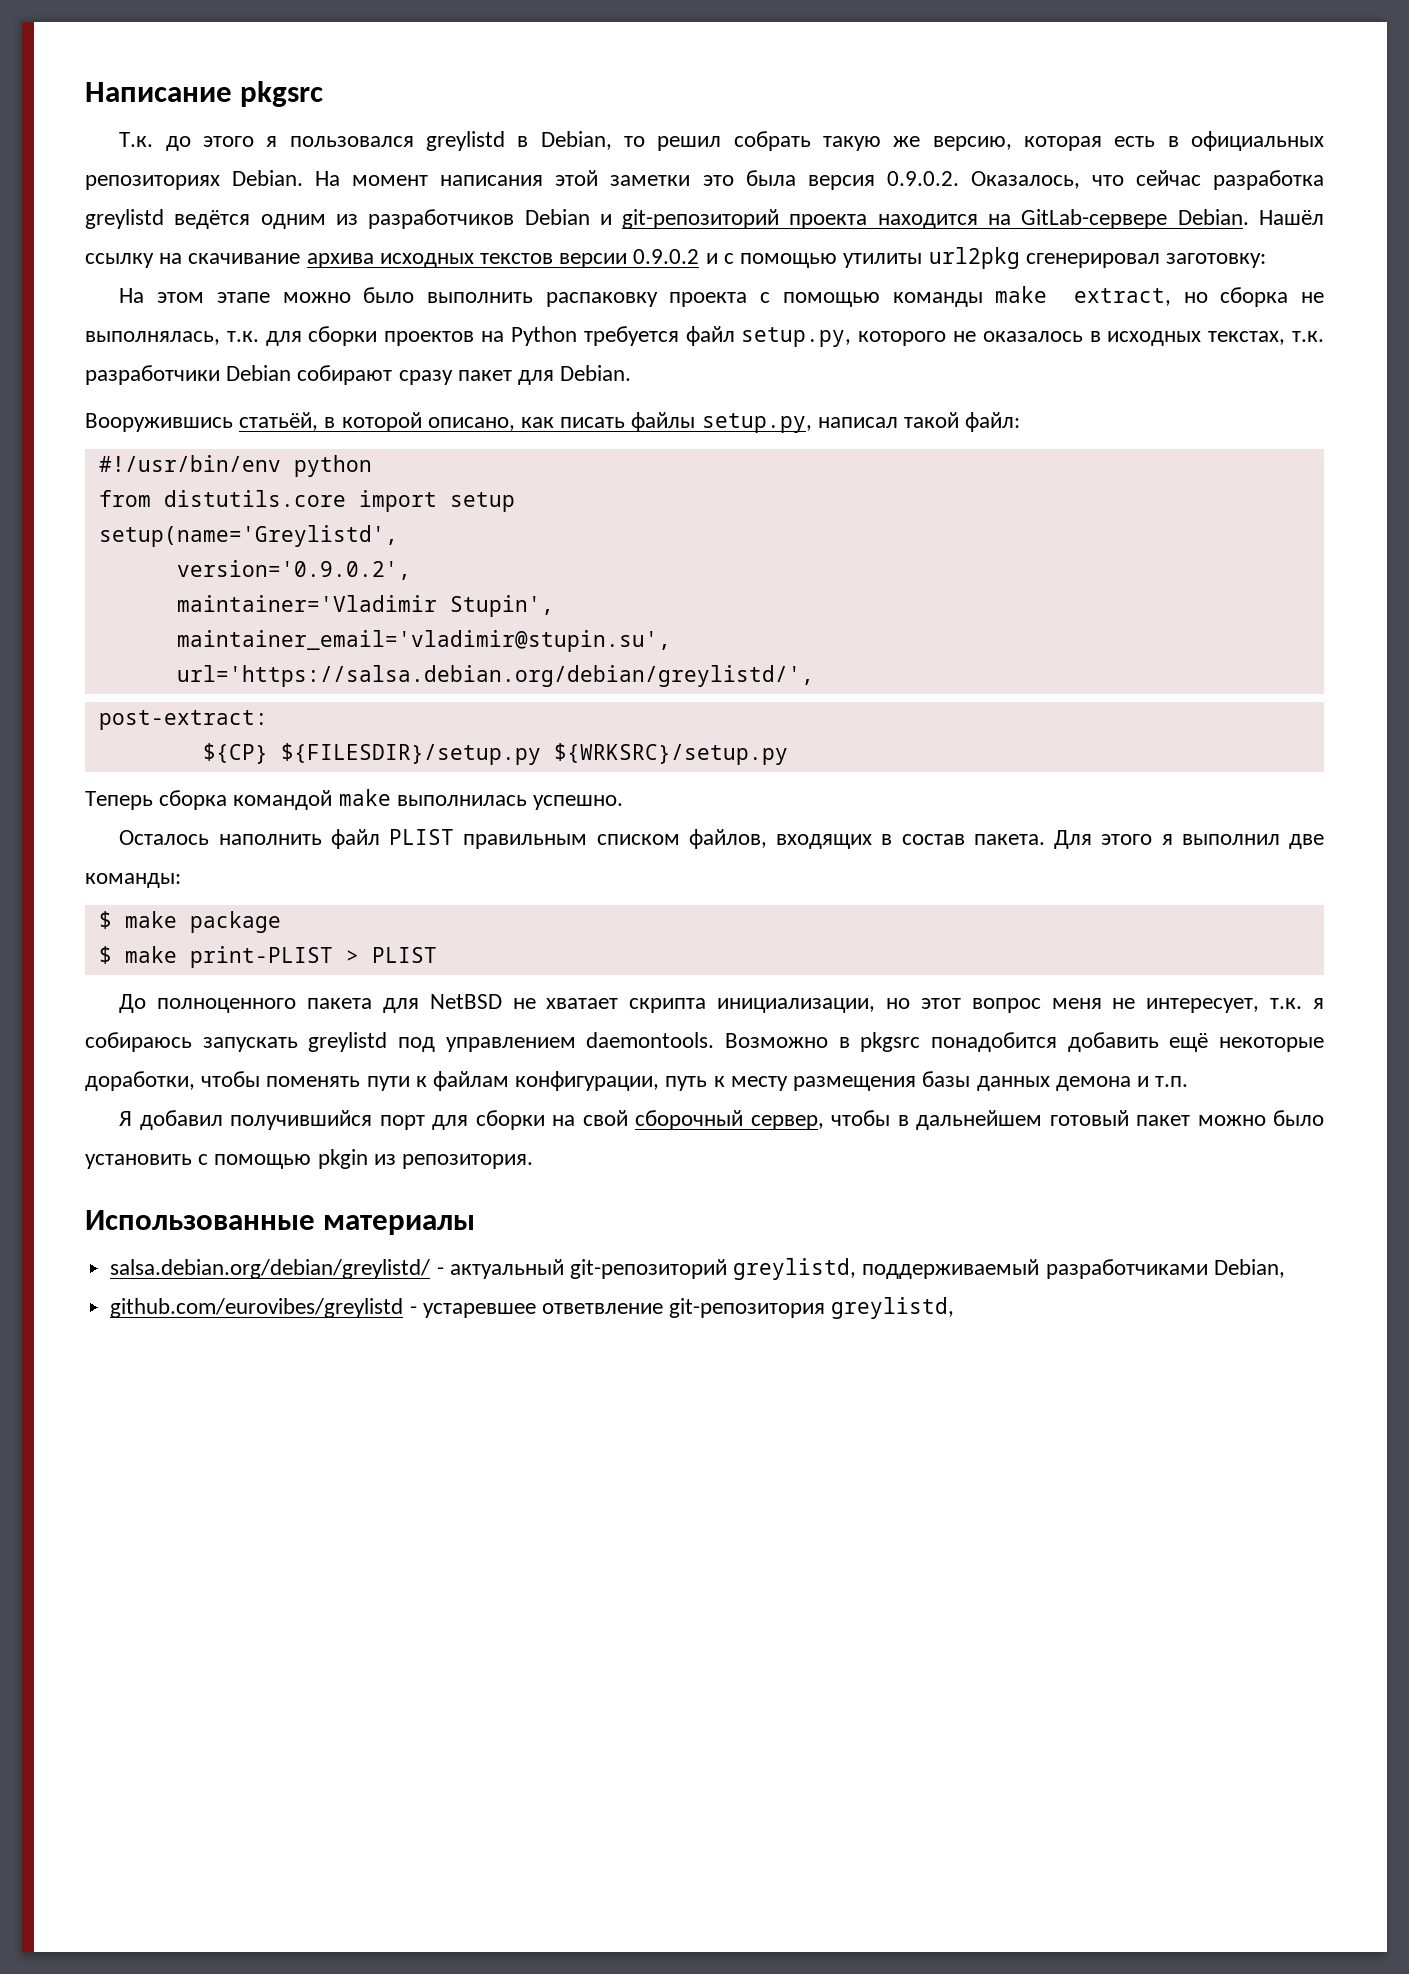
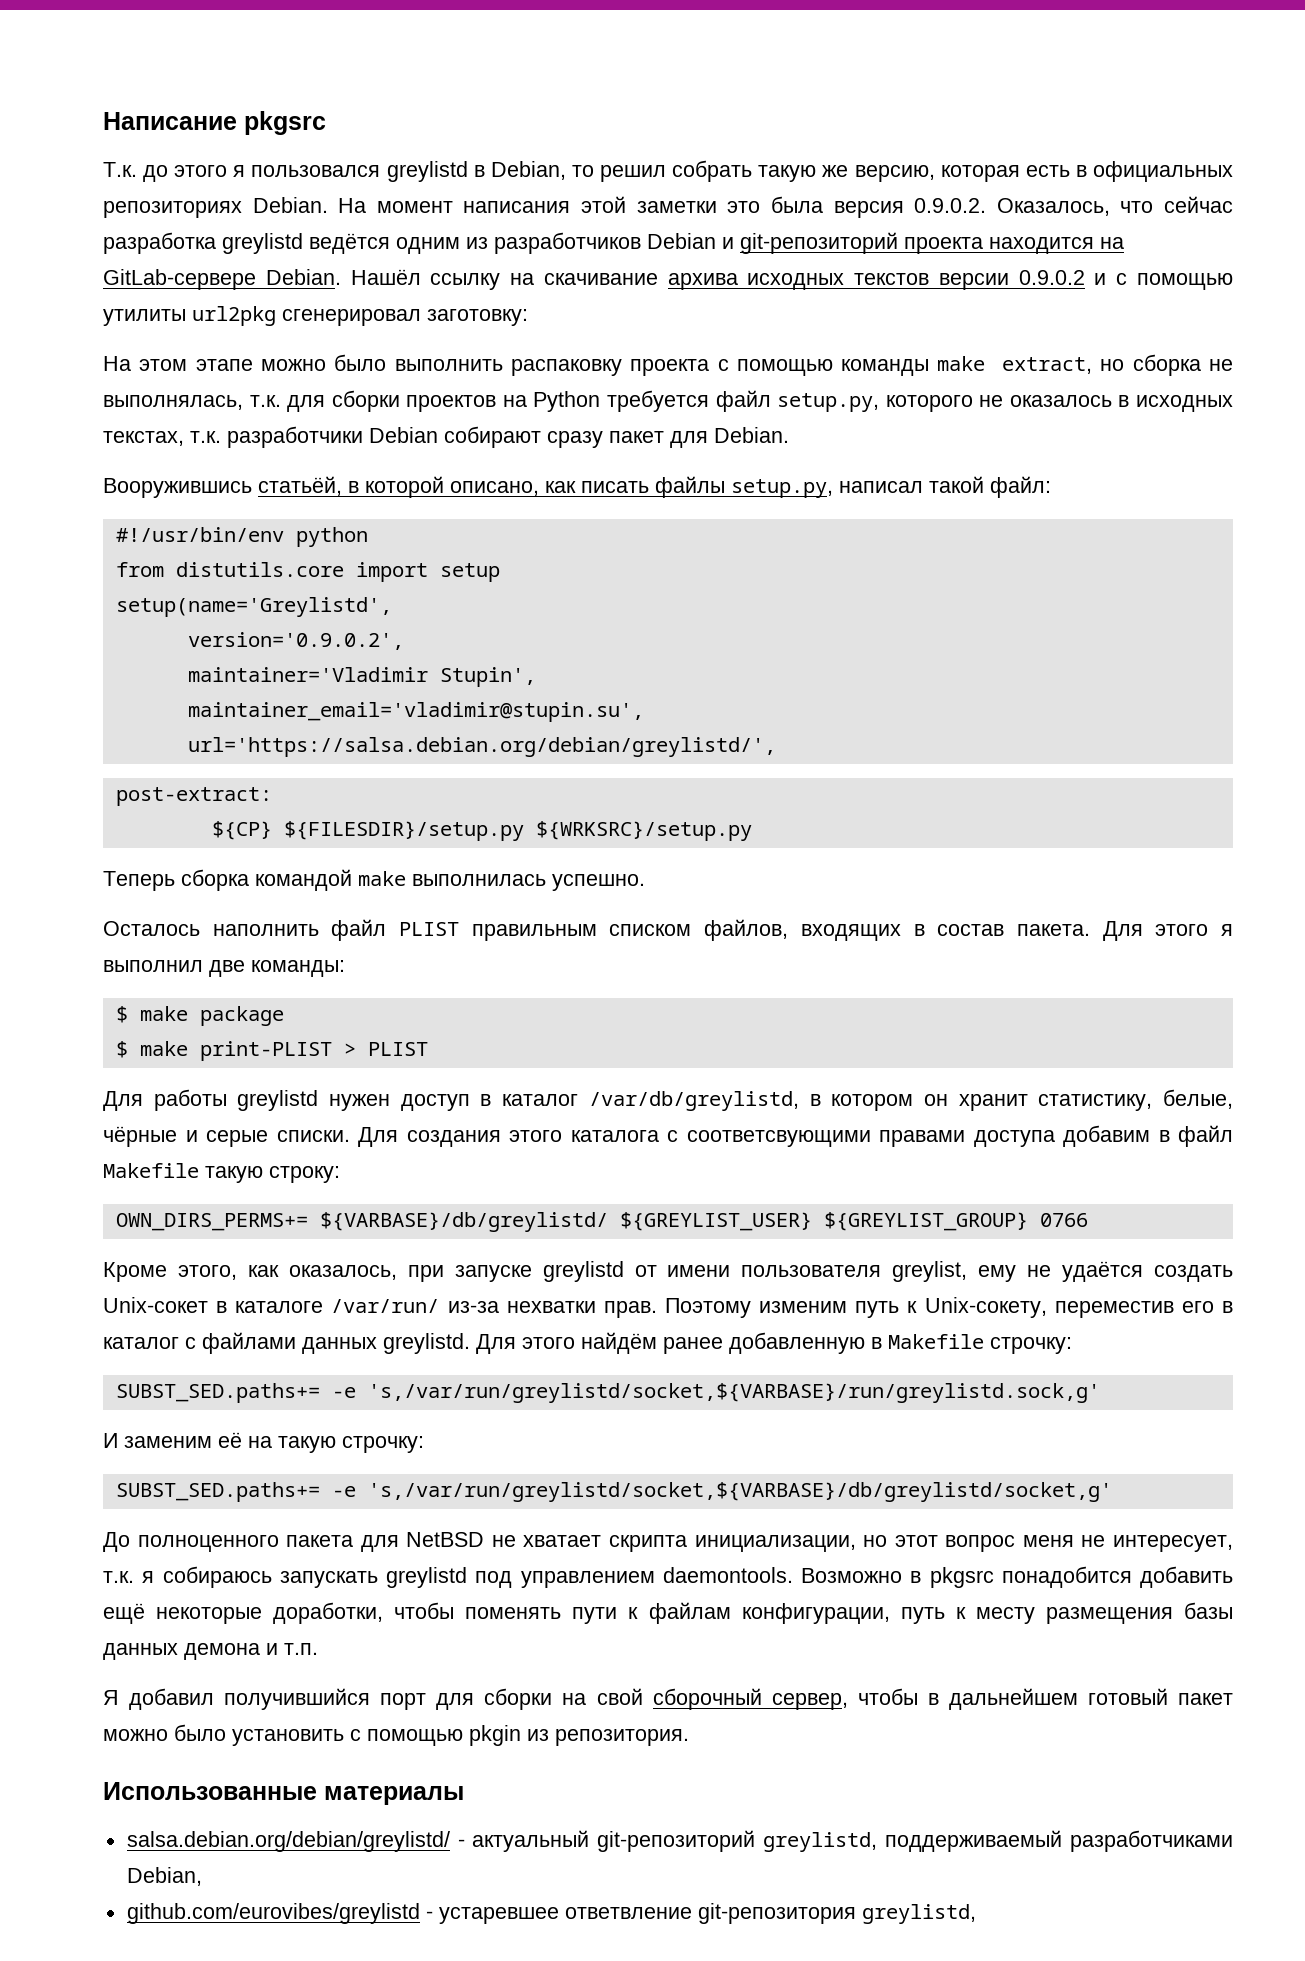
(437, 955) none -> [103,1089,1233,1111] [103,1125,1233,1147] [103,1163,340,1183] [115,1212,1088,1232] [103,1261,1234,1282] [103,1297,1233,1318] [103,1332,1072,1354] [115,1383,1100,1403] [103,1432,424,1453] [115,1482,1112,1502] // Для работы greylistd нужен доступ в каталог /var/db/greylistd, в котором он хранит статистику, белые, чёрные и серые списки. Для создания этого каталога с соответсвующими правами доступа добавим в файл Makefile такую строку: // OWN_DIRS_PERMS+= ${VARBASE}/db/greylistd/ ${GREYLIST_USER} ${GREYLIST_GROUP} 0766 // Кроме этого, как оказалось, при запуске greylistd от имени пользователя greylist, ему не удаётся создать Unix-сокет в каталоге /var/run/ из-за нехватки прав. Поэтому изменим путь к Unix-сокету, переместив его в каталог с файлами данных greylistd. Для этого найдём ранее добавленную в Makefile строчку: // SUBST_SED.paths+= -e 's,/var/run/greylistd/socket,${VARBASE}/run/greylistd.sock,g' // И заменим её на такую строчку: // SUBST_SED.paths+= -e 's,/var/run/greylistd/socket,${VARBASE}/db/greylistd/socket,g'

